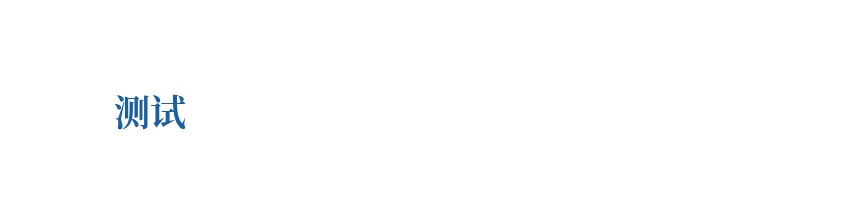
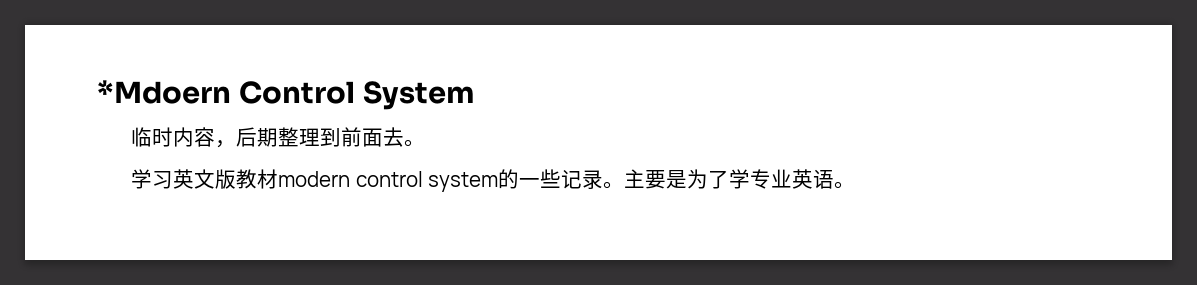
[114,94,186,131] 测试 -> [97,80,475,110] [130,127,425,148] [130,169,856,192] *Mdoern Control System // 临时内容，后期整理到前面去。 // 学习英文版教材modern control system的一些记录。主要是为了学专业英语。

